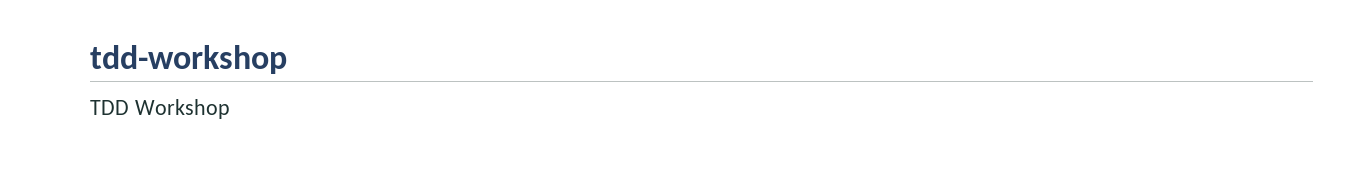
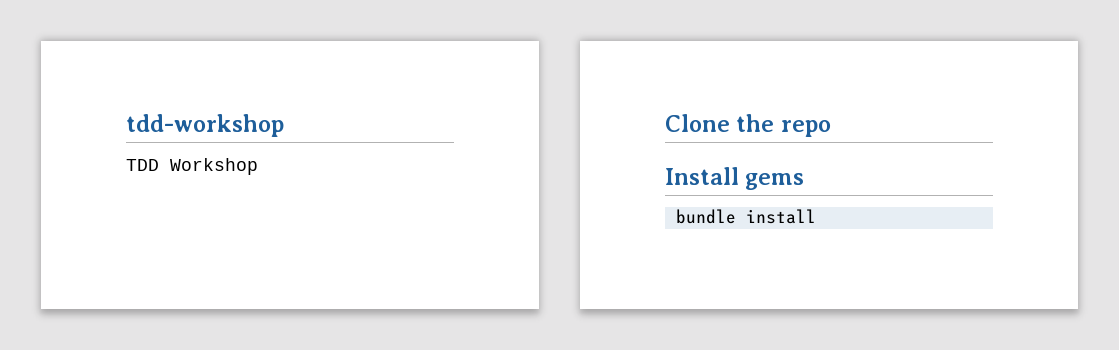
(230, 109) none -> [665,114,831,137] [665,167,805,190] [675,209,816,224] // Clone the repo // Install gems // bundle install

